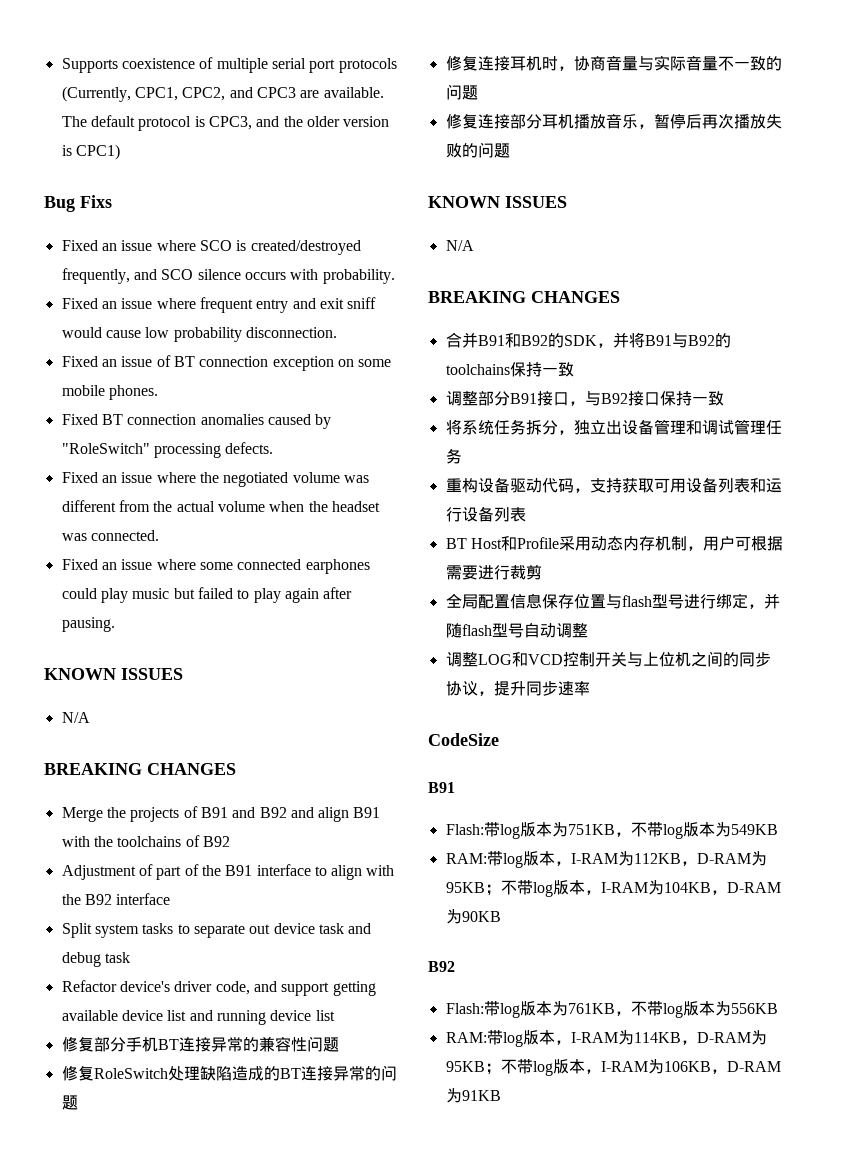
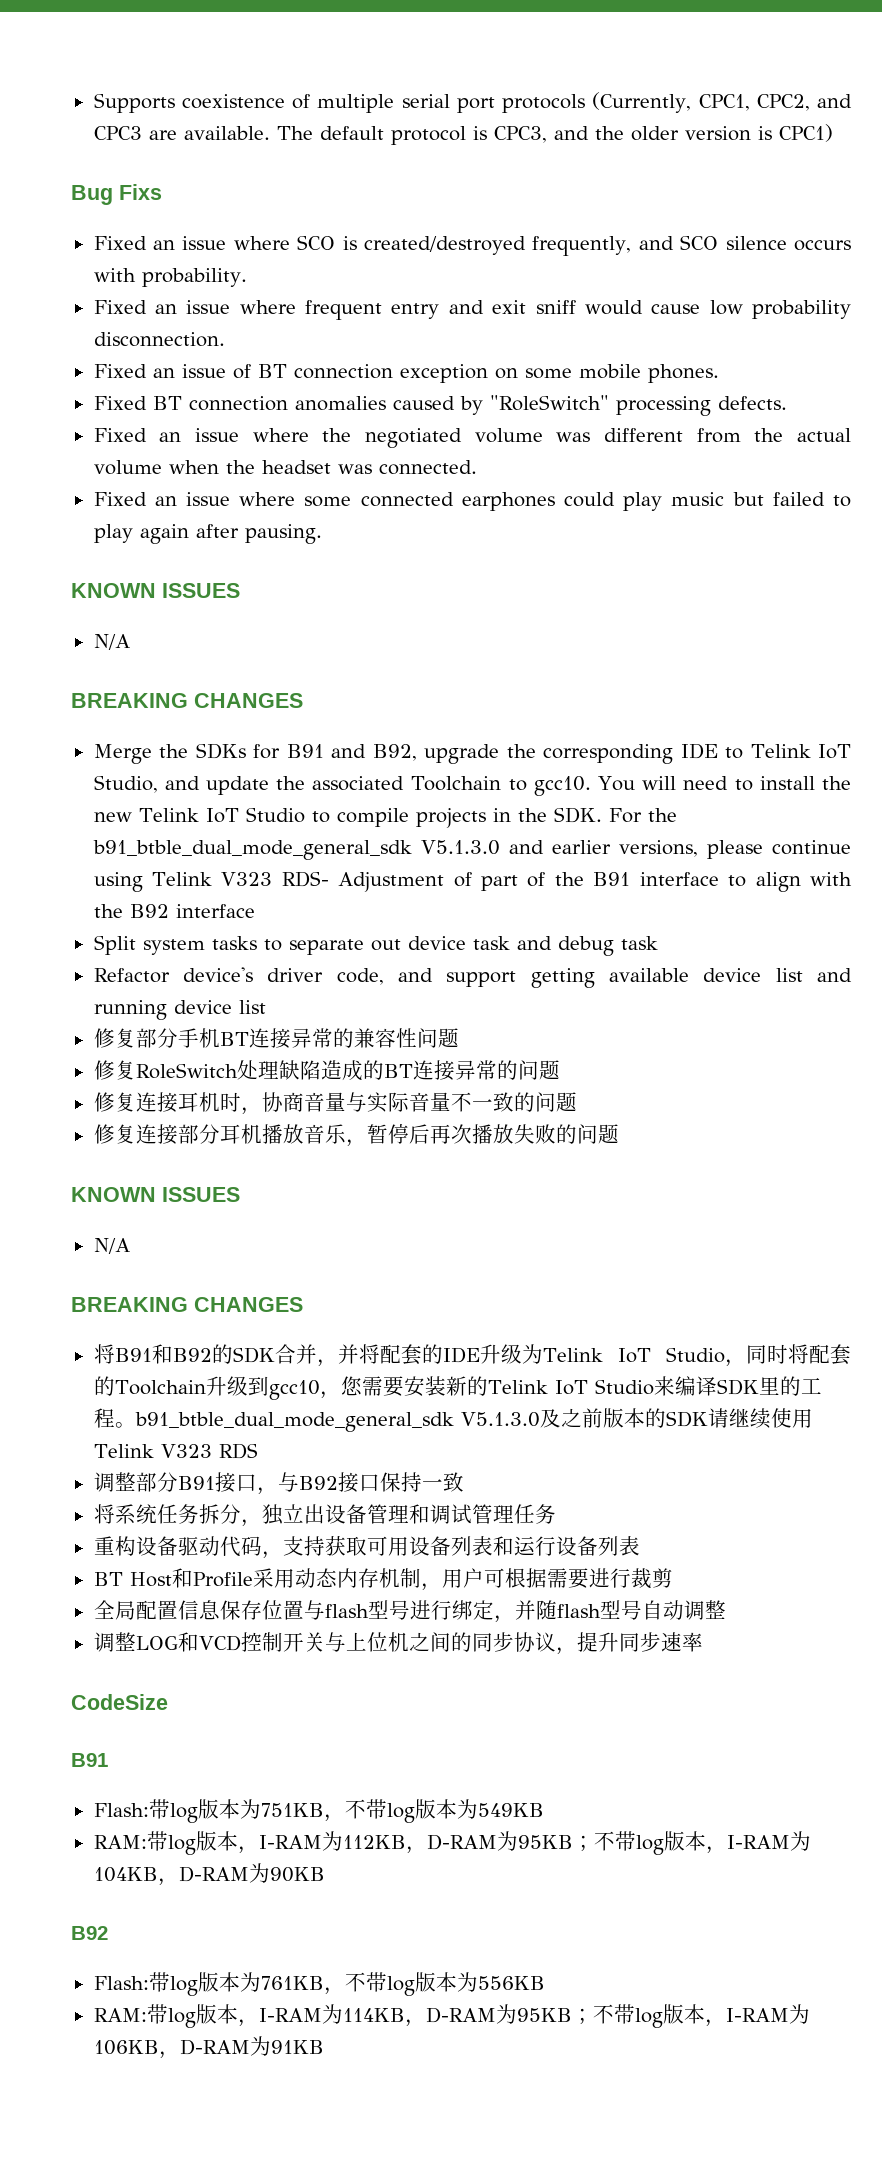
[130,806,381,822] [61,835,230,847] projects of B91 and B92 and align B91 with the toolchains of B92 // -> [195,743,852,764] [93,775,851,796] [93,807,677,828] [92,840,852,860] [93,871,329,892] SDKs for B91 and B92, upgrade the corresponding IDE to Telink IoT Studio, and update the associated Toolchain to gcc10. You will need to install the new Telink IoT Studio to compile projects in the SDK. For the b91_btble_dual_mode_general_sdk V5.1.3.0 and earlier versions, please continue using Telink V323 RDS-
[445,332,478,348] 合并 -> [93,1344,115,1364] 将
[596,332,731,348] [445,362,574,377] ，并将B91与B92的toolchains保持一致 -> [274,1344,851,1367] [93,1376,822,1400] [93,1408,813,1432] [93,1443,258,1459] 合并，并将配套的IDE升级为Telink IoT Studio，同时将配套的Toolchain升级到gcc10，您需要安装新的Telink IoT Studio来编译SDK里的工程。b91_btble_dual_mode_general_sdk V5.1.3.0及之前版本的SDK请继续使用Telink V323 RDS

